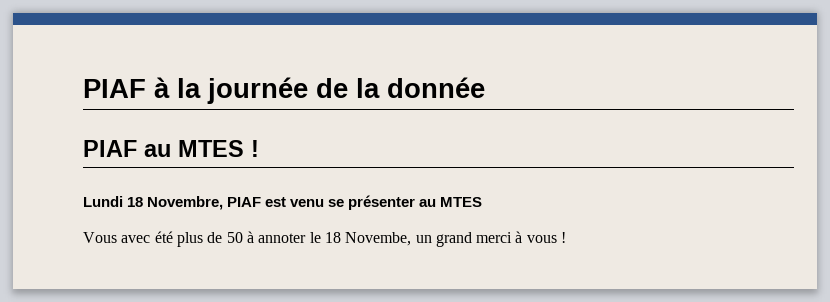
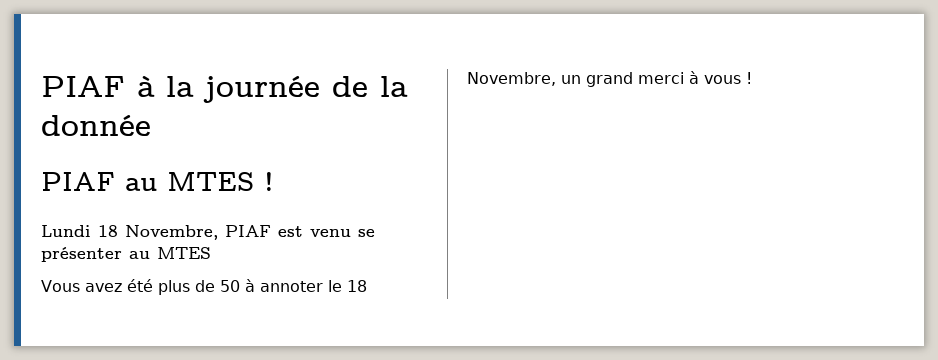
[121,235,151,243] avec -> [84,283,122,292] avez
[345,232,412,246] Novembe, -> [467,72,556,86] Novembre,

